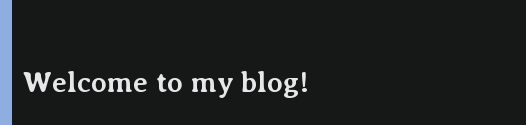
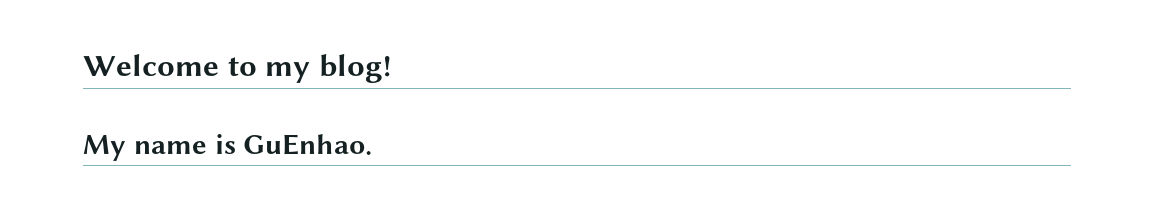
(310, 84) none -> [83,134,373,161] // My name is GuEnhao.

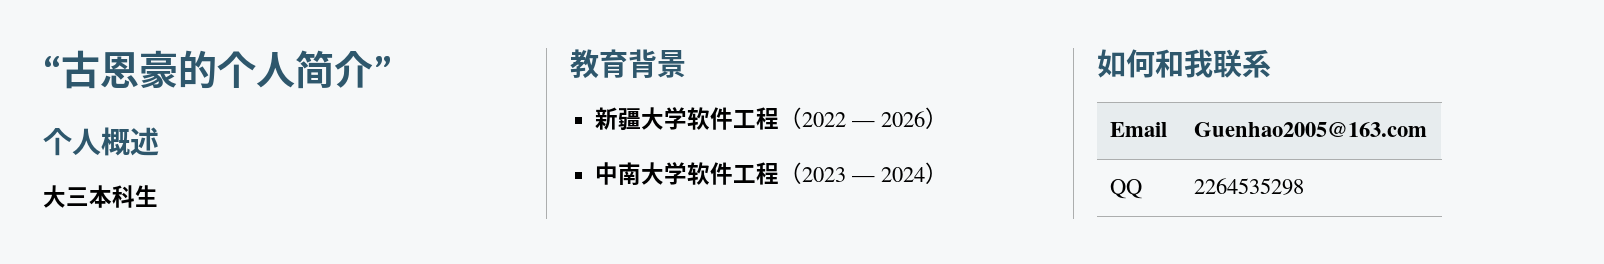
[83,54,392,83] [83,134,373,161] Welcome to my blog! // My name is GuEnhao. -> [43,50,392,89] [43,127,159,156] [43,185,158,208] [570,49,686,79] [594,107,948,131] [594,162,948,185] [1097,49,1271,78] [1110,122,1168,137] [1194,122,1428,137] [1110,179,1143,199] [1194,178,1305,195] “古恩豪的个人简介” // 个人概述 // 大三本科生 // 教育背景 // 新疆大学软件工程（2022 — 2026） // 中南大学软件工程（2023 — 2024） // 如何和我联系 // Email | Guenhao2005@163.com // QQ | 2264535298

